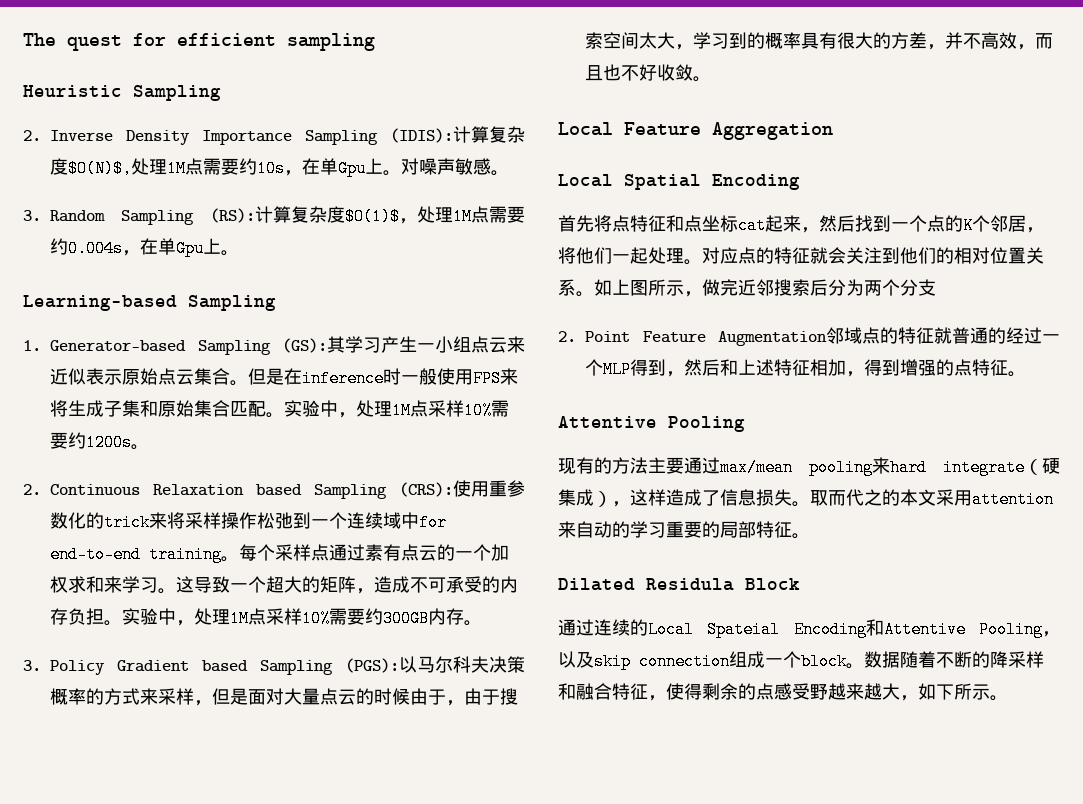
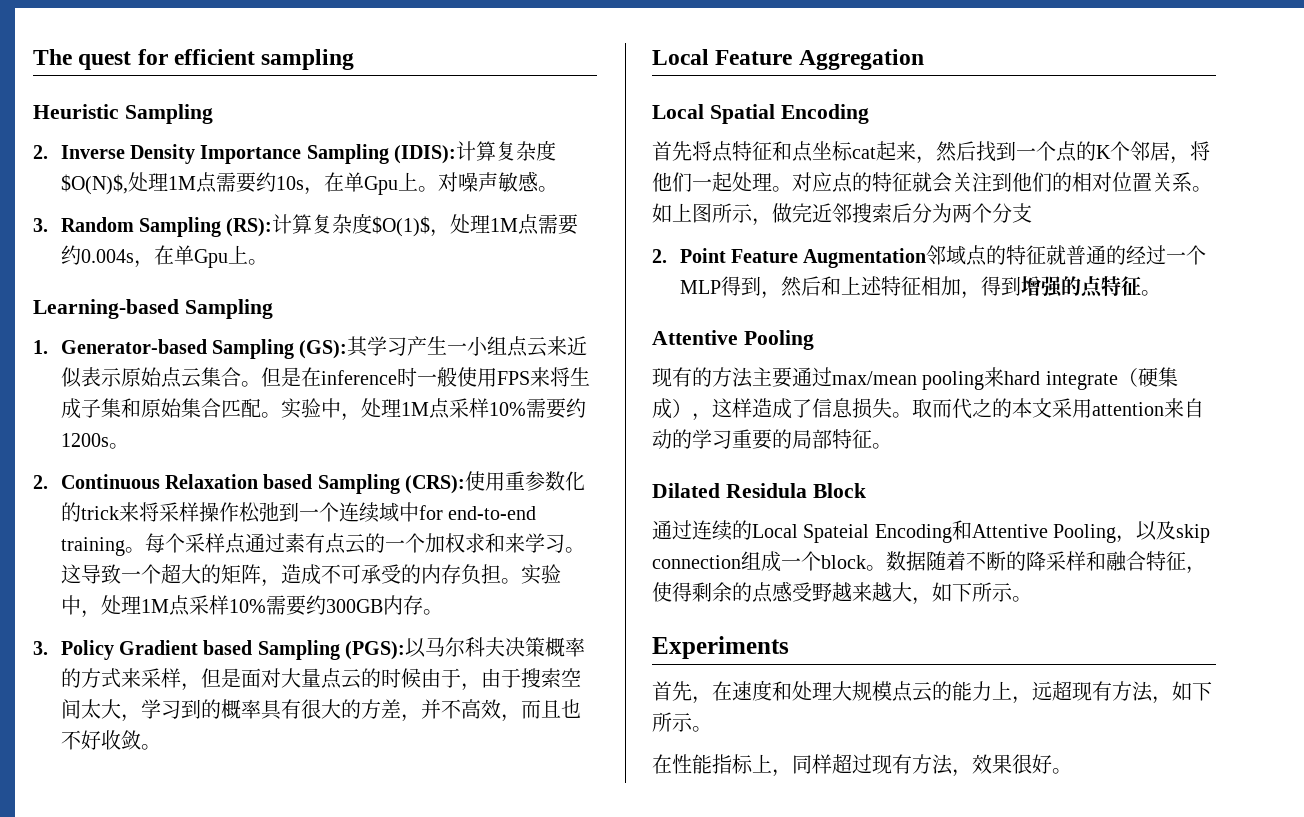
(1008, 698) none -> [652,636,789,659] [652,680,1212,704] [652,712,712,732] [652,754,1072,777] // Experiments // 首先，在速度和处理大规模点云的能力上，远超现有方法，如下所示。 // 在性能指标上，同样超过现有方法，效果很好。

